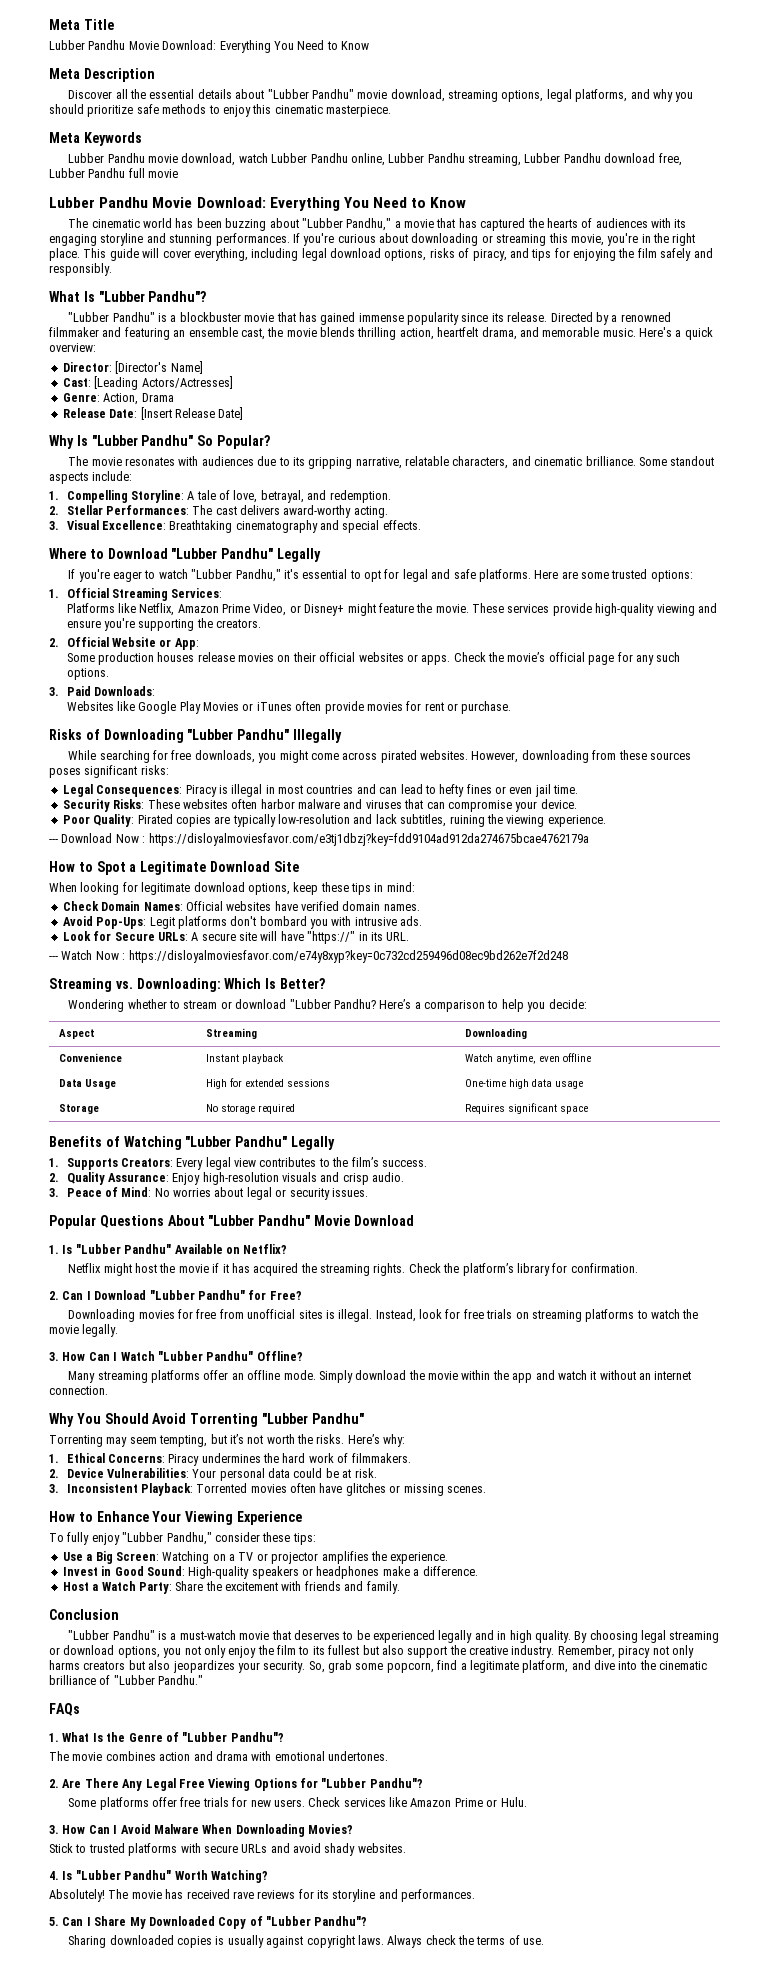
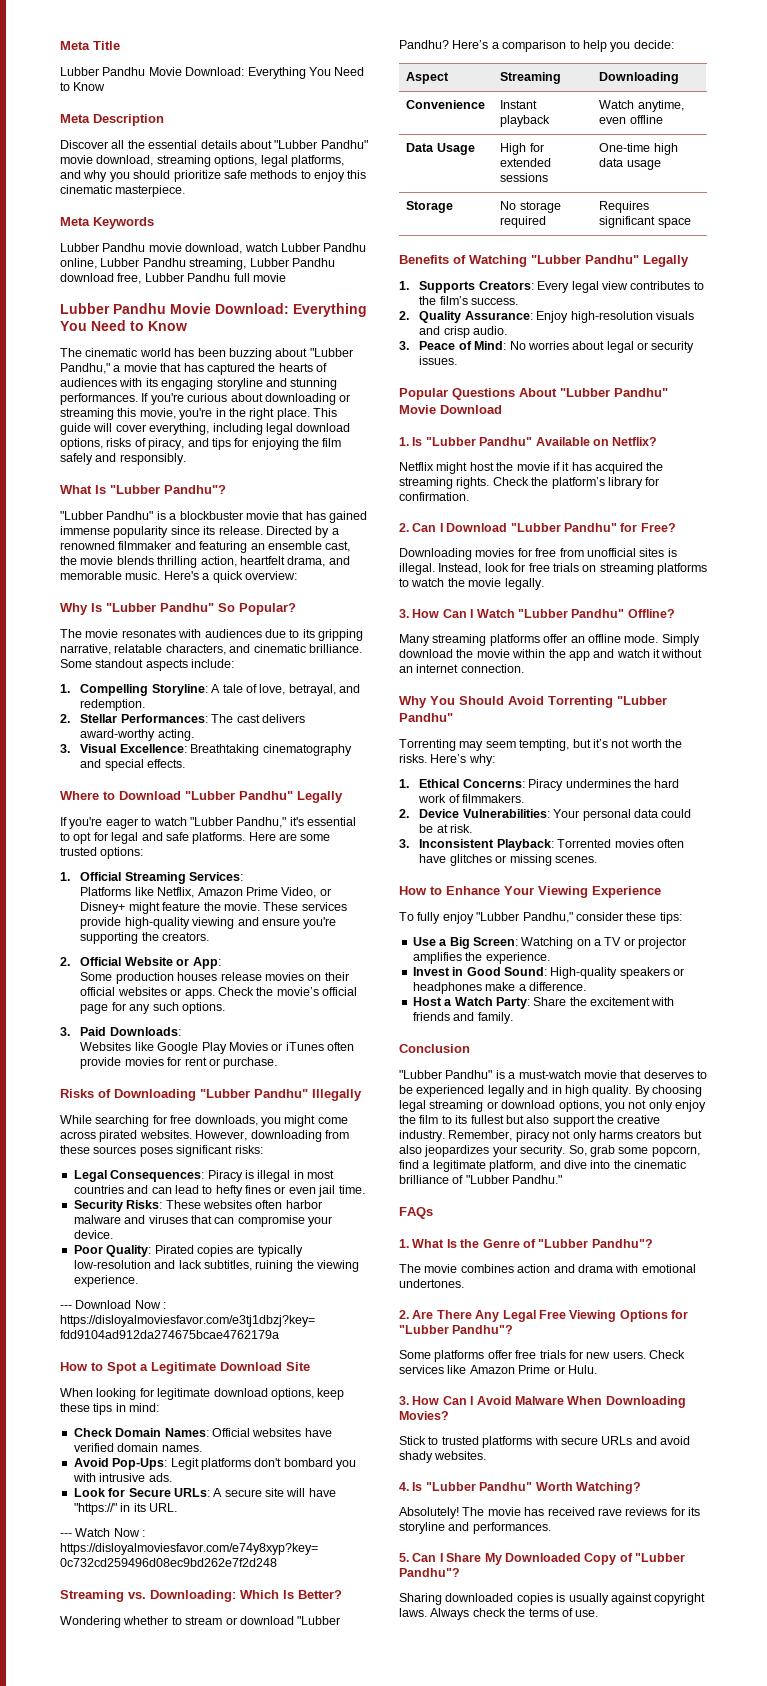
[62,361,203,374] [62,376,233,390] [62,393,174,405] [62,407,244,420] // Director: [Director's Name] // Cast: [Leading Actors/Actresses] // Genre: Action, Drama // Release Date: [Insert Release Date] -> (297, 575) none

